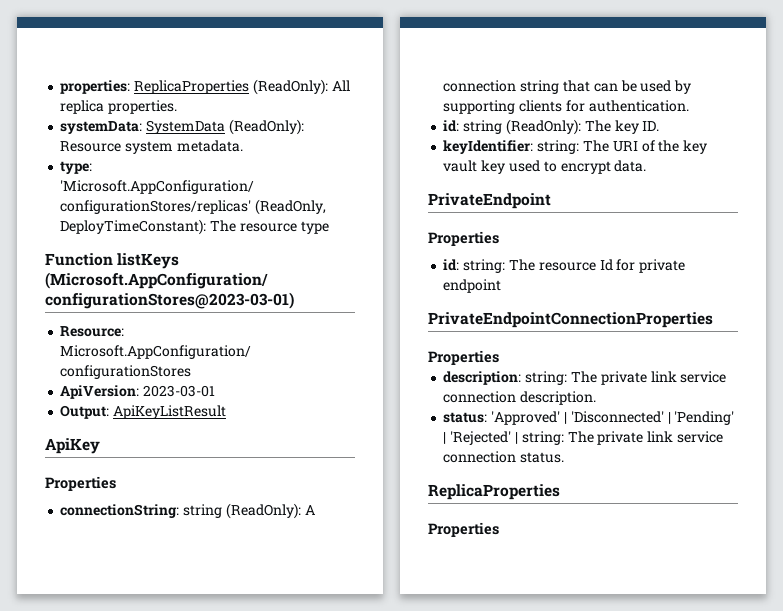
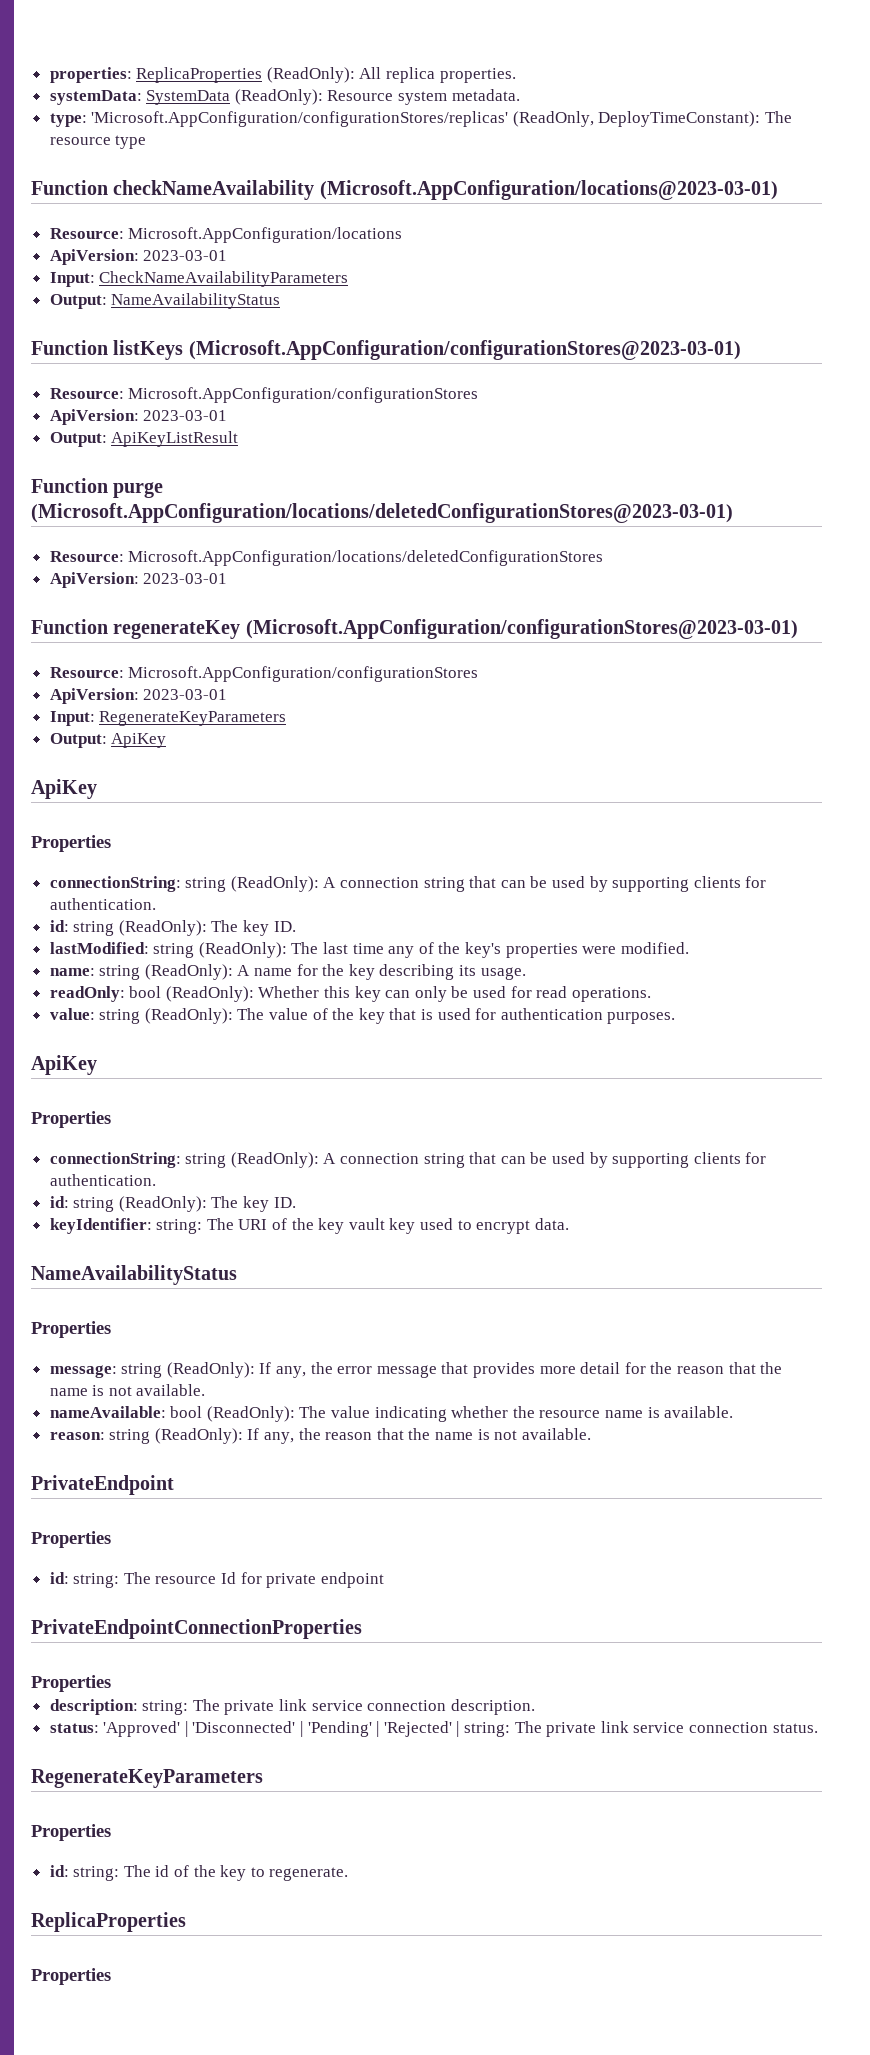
(329, 227) none -> [31,180,778,200] [49,227,403,243] [49,249,228,265] [49,271,349,287] [49,293,281,309] // Function checkNameAvailability (Microsoft.AppConfiguration/locations@2023-03-01) // Resource: Microsoft.AppConfiguration/locations // ApiVersion: 2023-03-01 // Input: CheckNameAvailabilityParameters // Output: NameAvailabilityStatus
(227, 412) none -> [31,478,164,498] [31,503,733,523] [49,550,604,566] [49,572,228,588] [31,619,798,639] [49,666,479,682] [49,688,228,704] [49,711,287,726] [49,733,167,748] [31,779,97,799] [31,835,111,852] [49,876,767,892] [49,898,156,910] [49,920,296,936] [49,942,689,958] [49,964,526,980] [49,986,651,1002] [49,1008,676,1024] // Function purge (Microsoft.AppConfiguration/locations/deletedConfigurationStores@2023-03-01) // Resource: Microsoft.AppConfiguration/locations/deletedConfigurationStores // ApiVersion: 2023-03-01 // Function regenerateKey (Microsoft.AppConfiguration/configurationStores@2023-03-01) // Resource: Microsoft.AppConfiguration/configurationStores // ApiVersion: 2023-03-01 // Input: RegenerateKeyParameters // Output: ApiKey // ApiKey // Properties // connectionString: string (ReadOnly): A connection string that can be used by supporting clients for authentication. // id: string (ReadOnly): The key ID. // lastModified: string (ReadOnly): The last time any of the key's properties were modified. // name: string (ReadOnly): A name for the key describing its usage. // readOnly: bool (ReadOnly): Whether this key can only be used for read operations. // value: string (ReadOnly): The value of the key that is used for authentication purposes.
(647, 166) none -> [31,1265,237,1285] [31,1321,111,1338] [49,1362,783,1378] [49,1384,206,1396] [49,1406,734,1422] [49,1428,591,1444] // NameAvailabilityStatus // Properties // message: string (ReadOnly): If any, the error message that provides more detail for the reason that the name is not available. // nameAvailable: bool (ReadOnly): The value indicating whether the resource name is available. // reason: string (ReadOnly): If any, the reason that the name is not available.
(565, 457) none -> [31,1769,263,1788] [31,1824,111,1841] [49,1865,349,1881] // RegenerateKeyParameters // Properties // id: string: The id of the key to regenerate.

